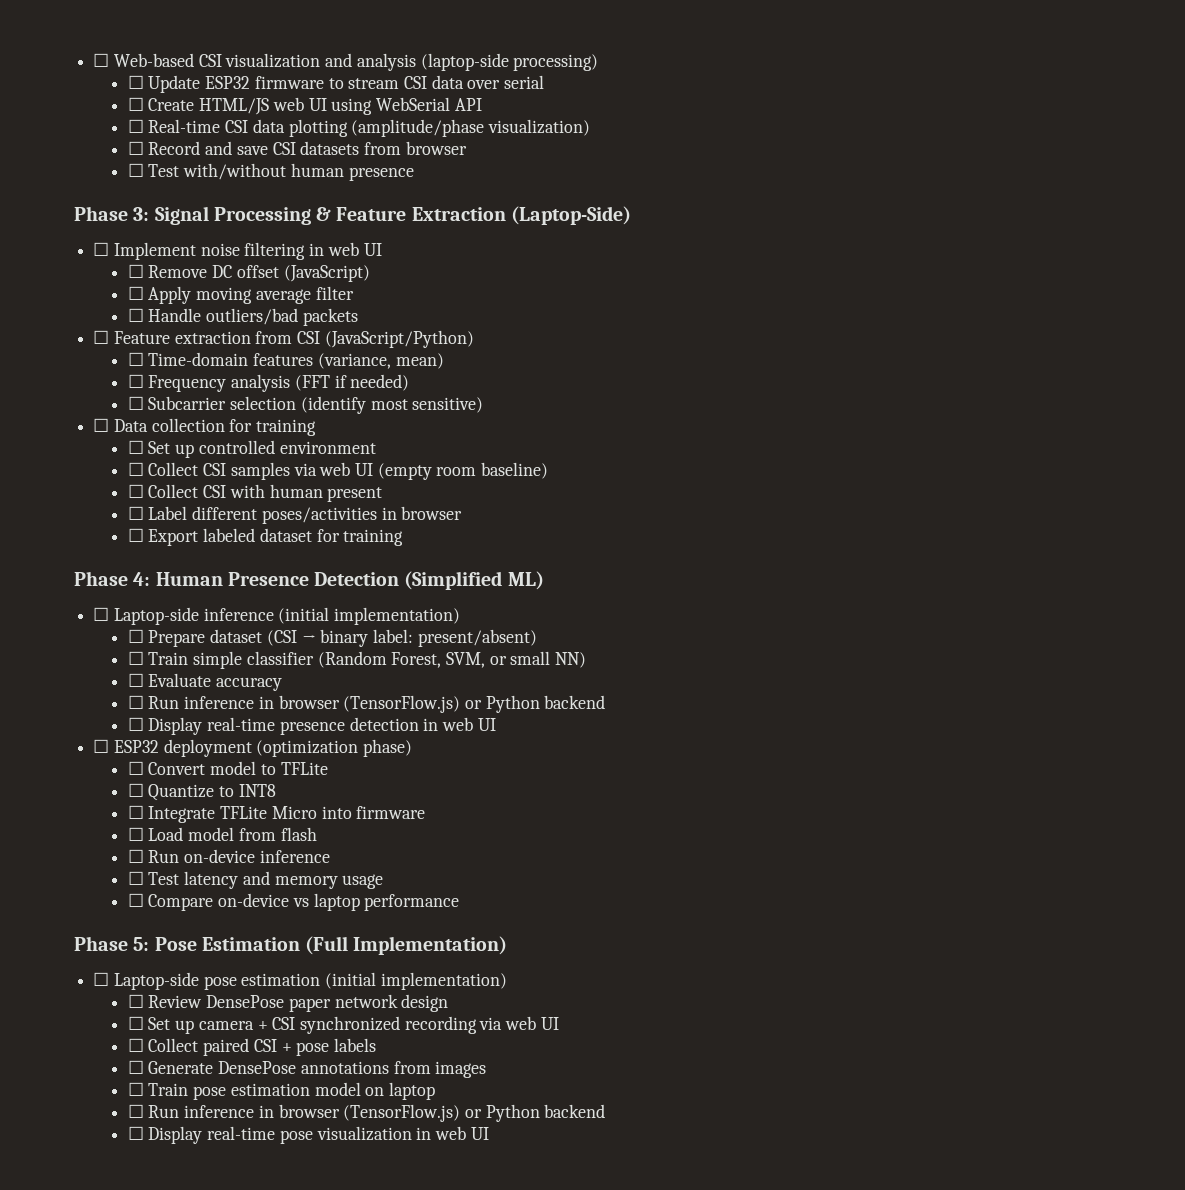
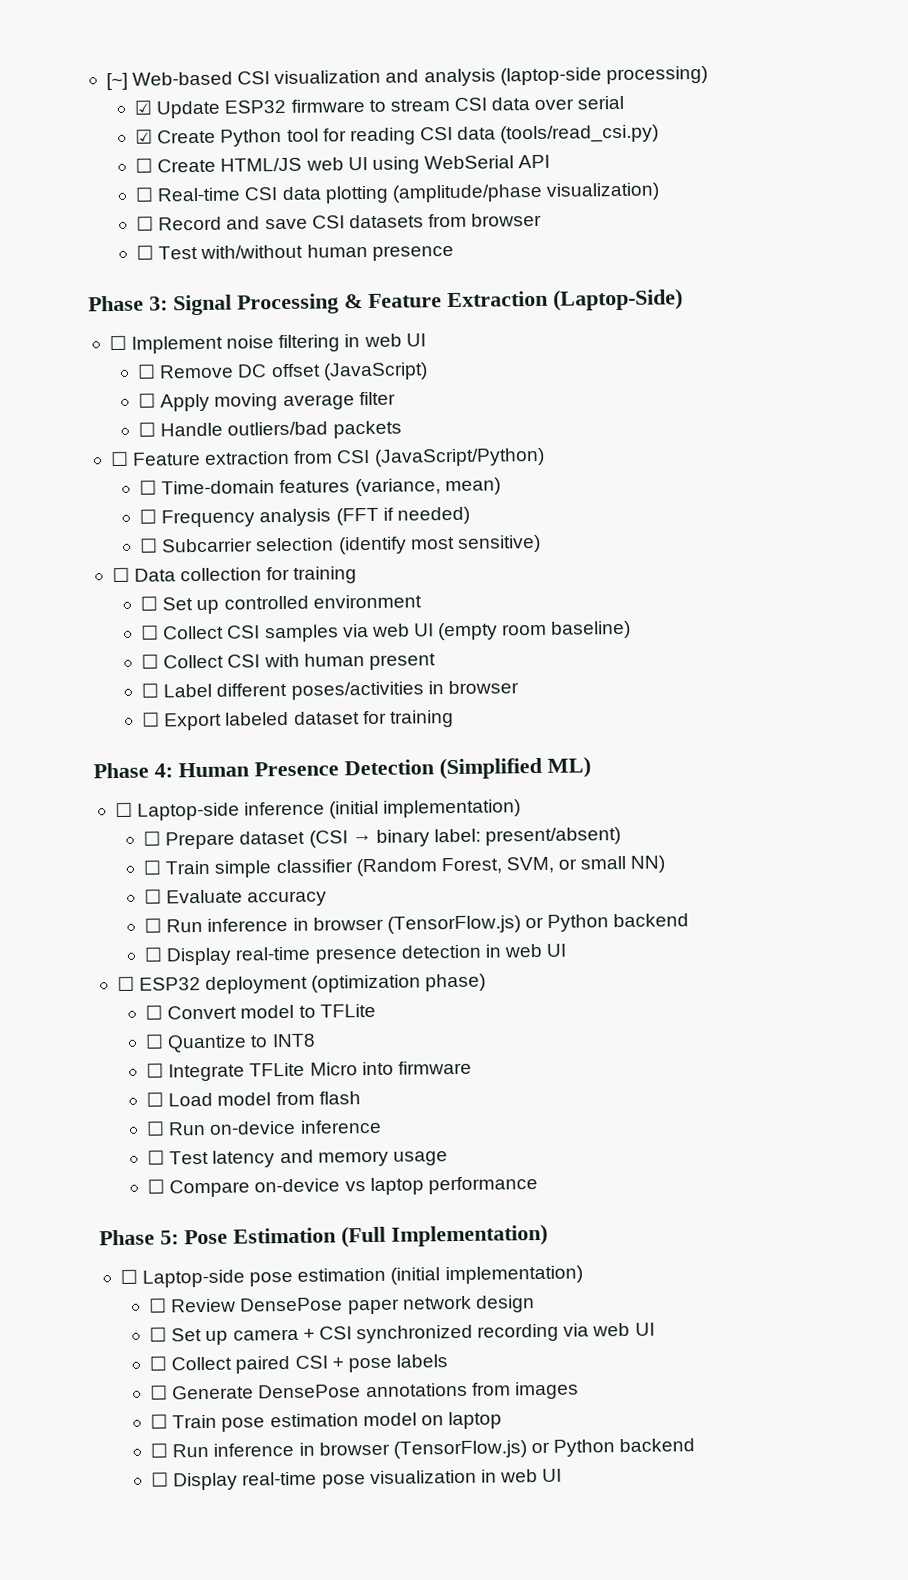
[93,53,110,67] ☐ -> [105,72,128,91] [~]
[127,75,144,89] ☐ -> [134,100,153,115] ☑
(545, 82) none -> [135,124,660,147] // ☑ Create Python tool for reading CSI data (tools/read_csi.py)

